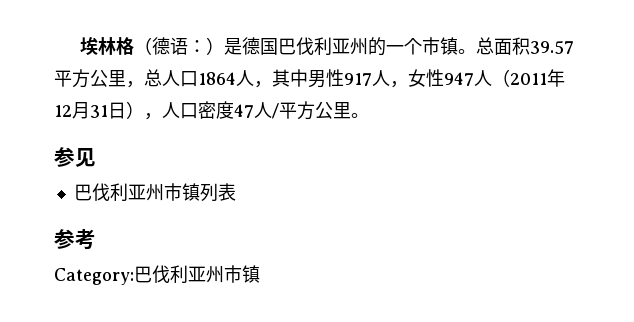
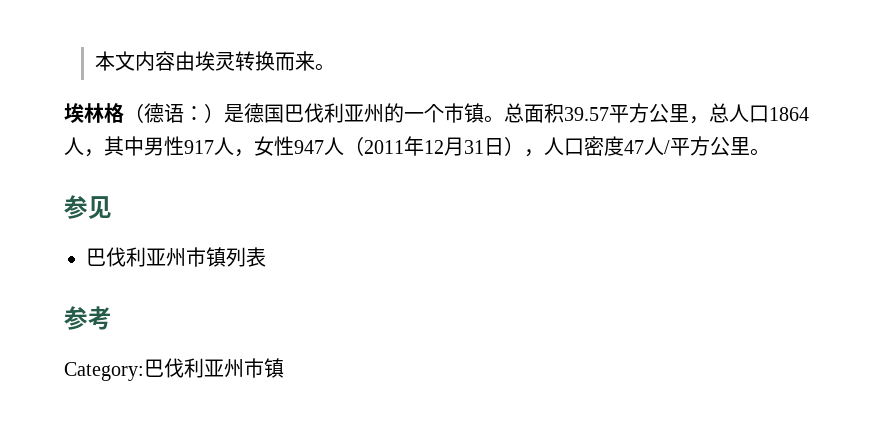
(80, 46) none -> [95,51,336,71] 本文内容由埃灵转换而来。 //

